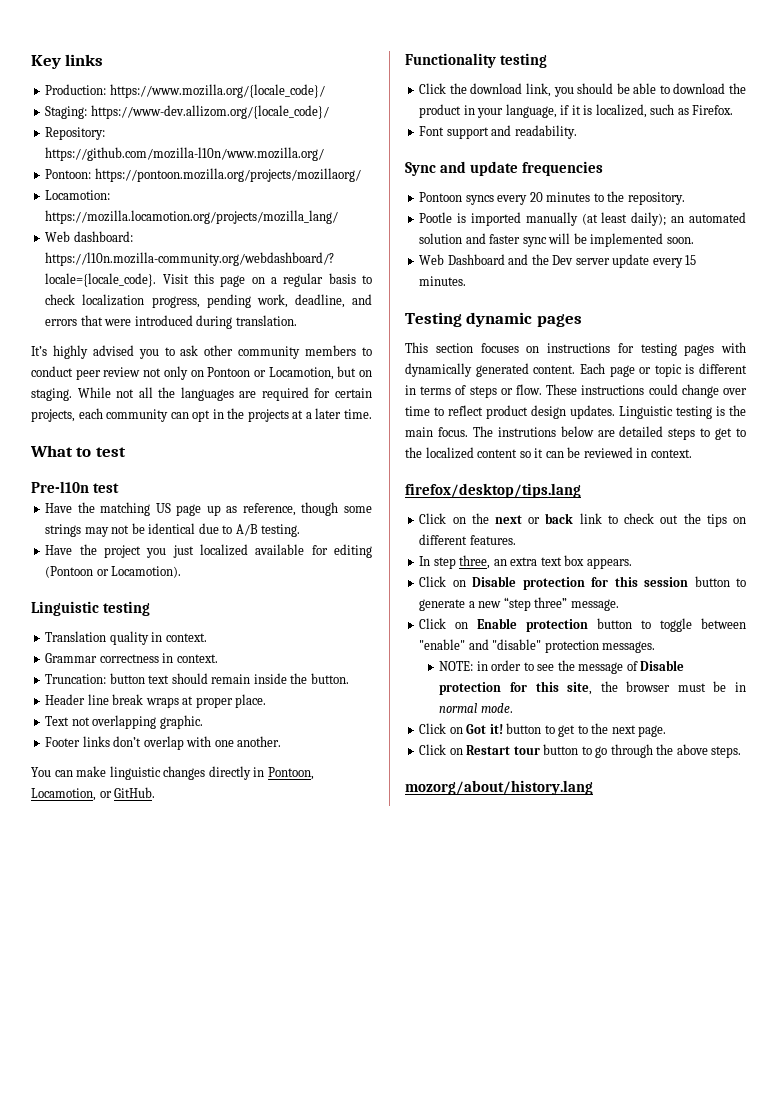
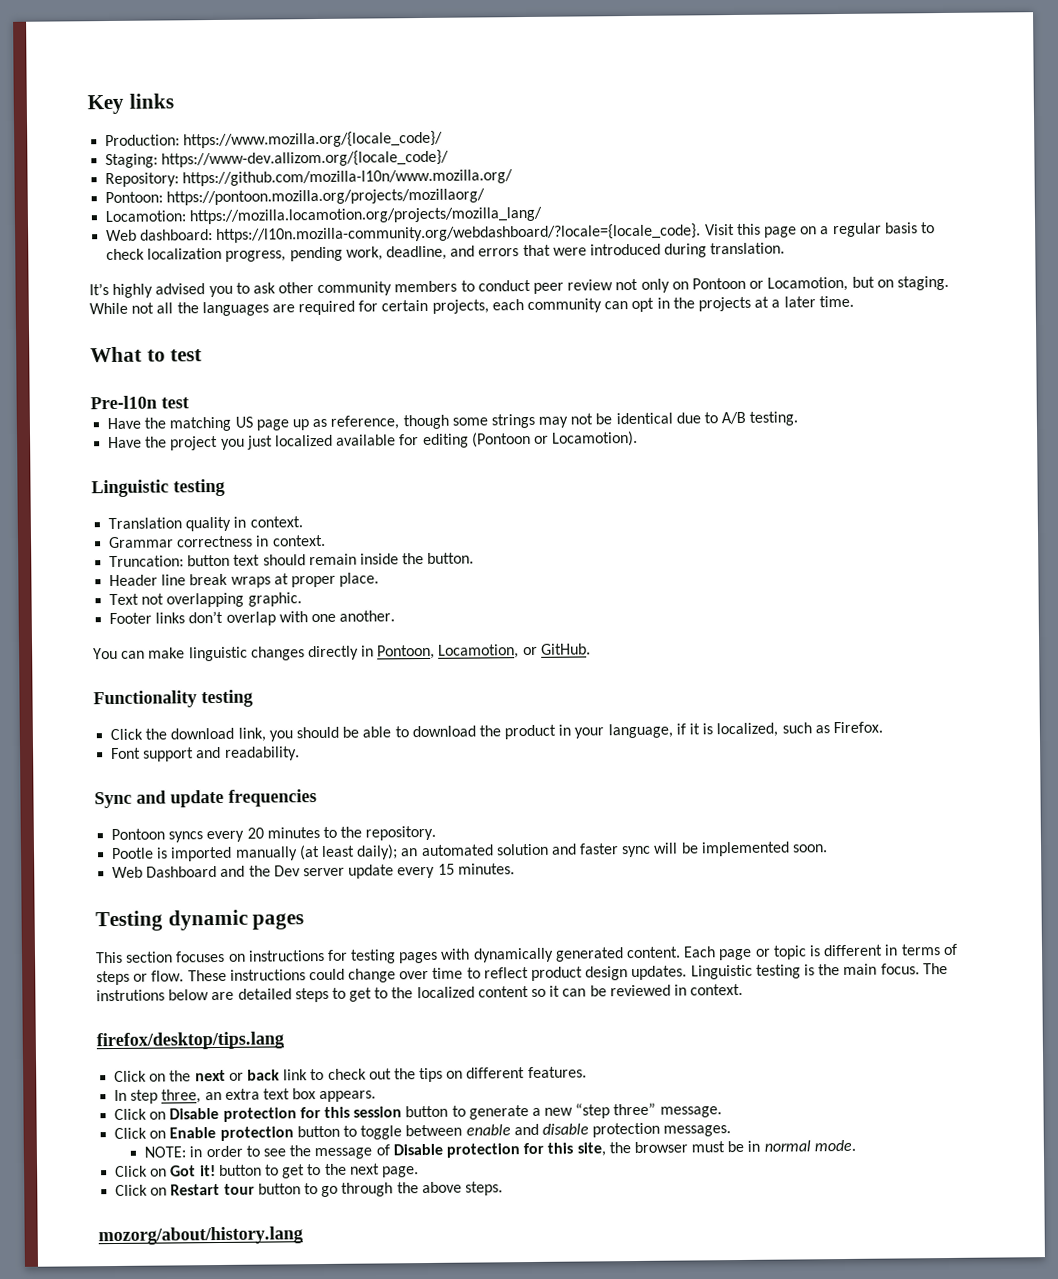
[419,639,542,650] "enable" and "disable" -> [465,1123,589,1136] enable and disable

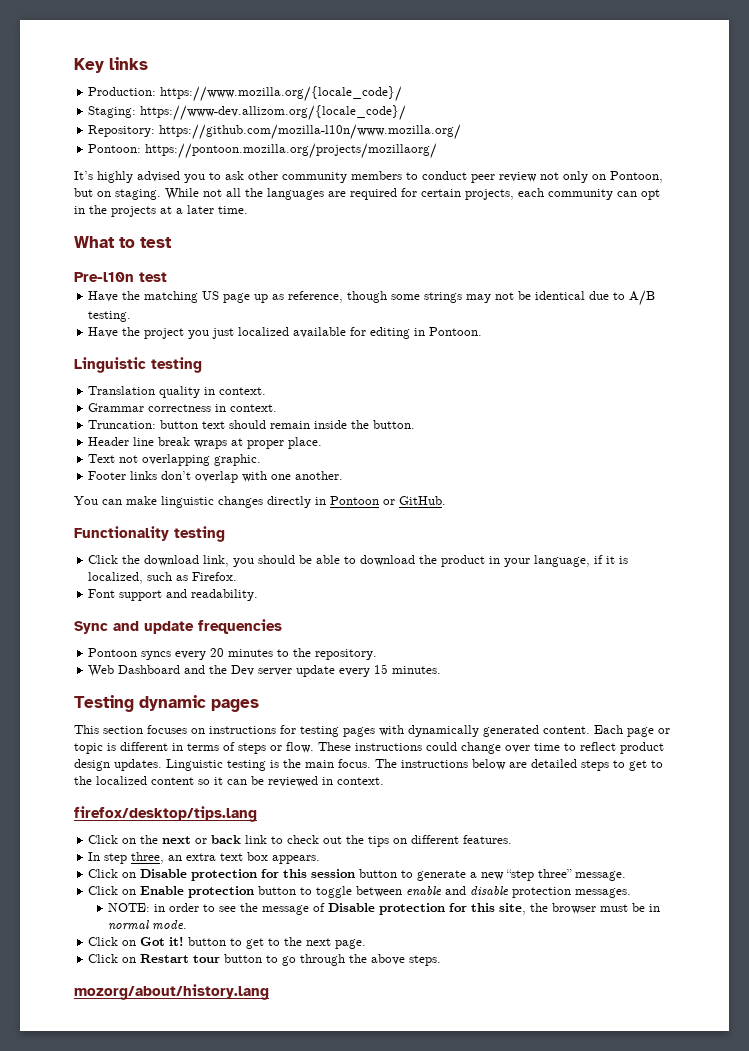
[105,206,543,225] [106,222,935,243] [106,242,786,262] // Locamotion: https://mozilla.locamotion.org/projects/mozilla_lang/ // Web dashboard: https://l10n.mozilla-community.org/webdashboard/?locale={locale_code}. Visit this page on a regular basis to check localization progress, pending work, deadline, and errors that were introduced during translation. -> (438, 151) none
[691,276,849,292] Pontoon or Locamotion, -> [610,171,663,183] Pontoon,
[471,430,639,448] (Pontoon or Locamotion). -> [414,327,483,336] in Pontoon.
[377,644,520,660] Pontoon, Locamotion, -> [330,496,379,505] Pontoon
[111,841,829,862] // Pootle is imported manually (at least daily); an automated solution and faster sync will be implemented soon. -> (378, 654) none
[96,989,165,1002] instrutions -> [401,760,468,768] instructions

